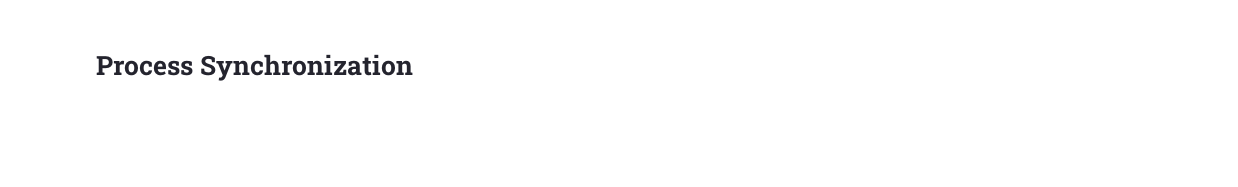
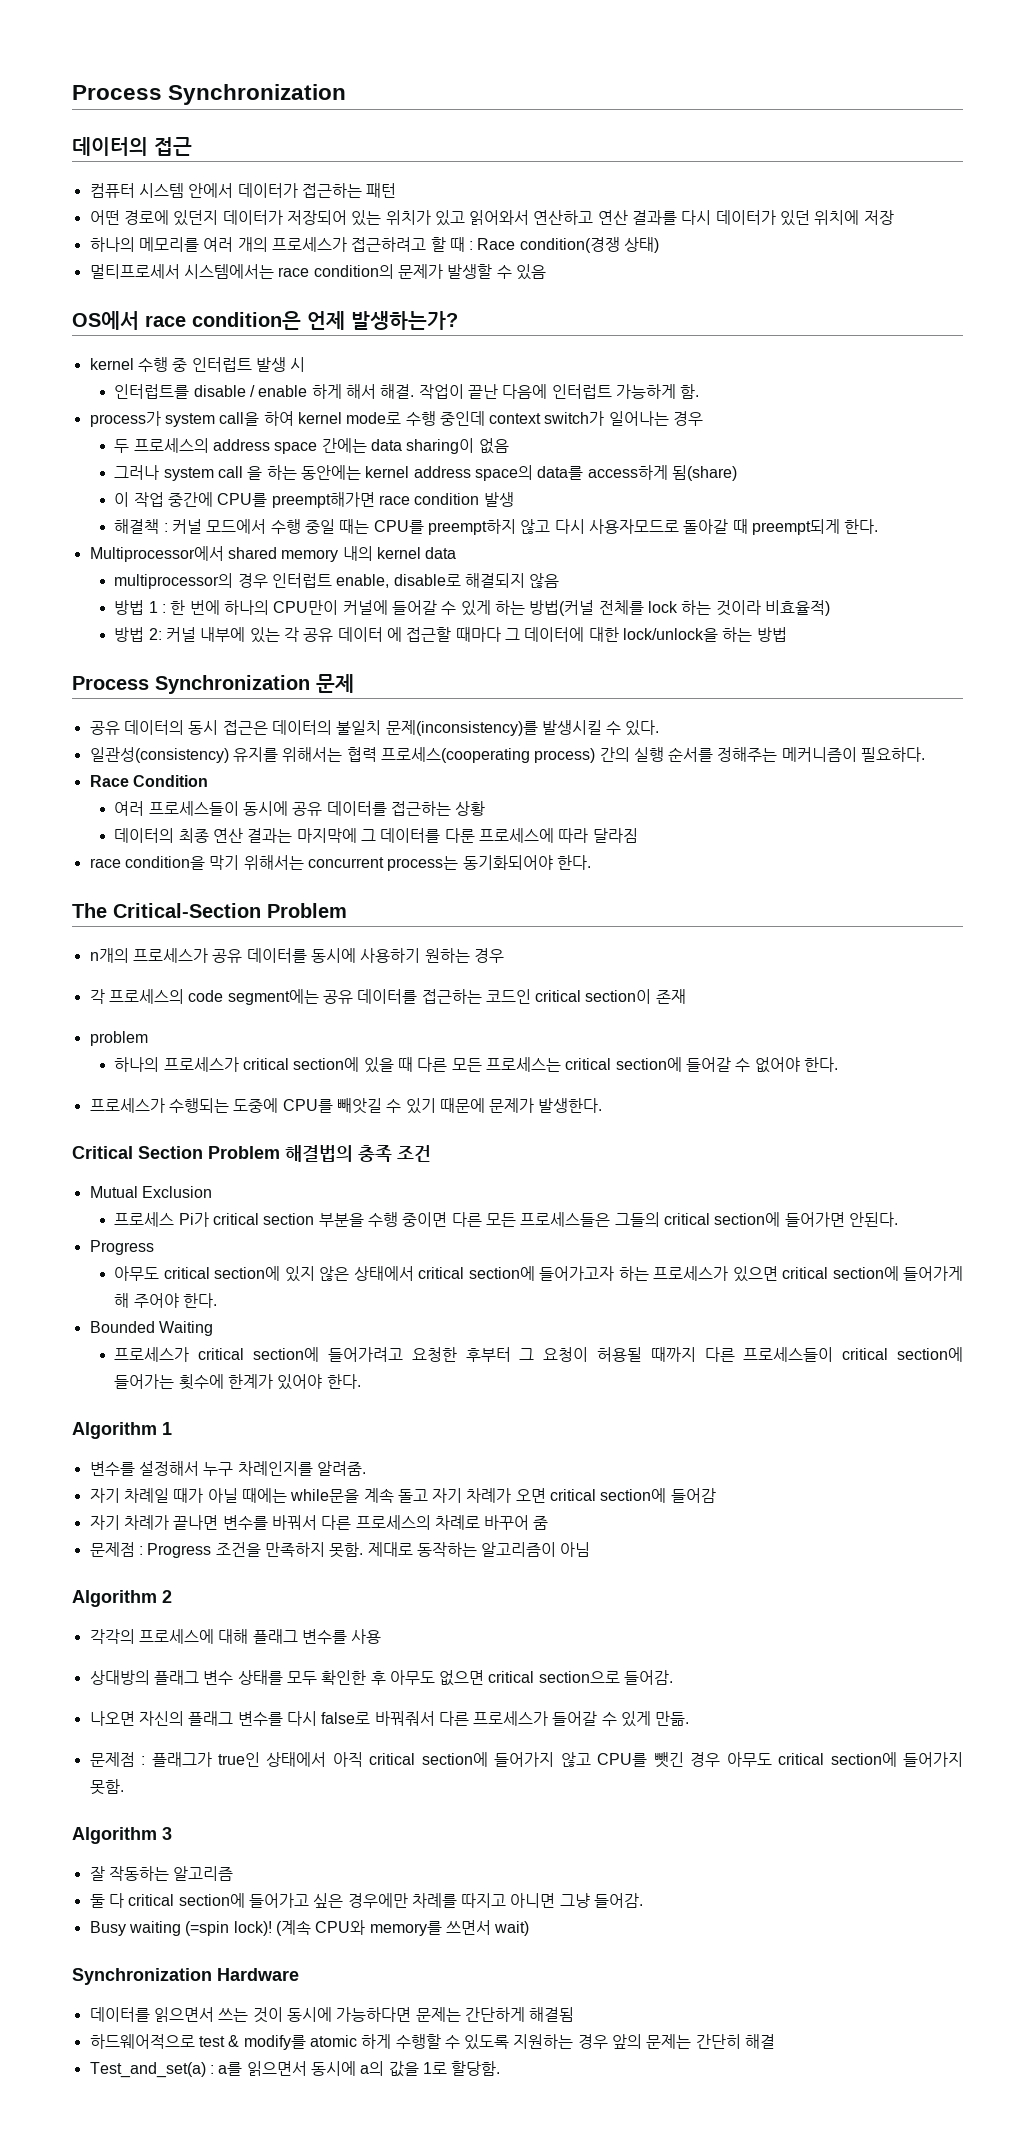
[96,54,414,81] Process Synchronization -> [72,84,347,105] [72,137,192,156] [89,183,397,198] [89,210,894,226] [89,237,660,253] [89,264,546,280] [72,311,458,330] [89,357,306,372] [114,384,700,399] [89,411,704,427] [114,438,509,454] [114,465,737,481] [114,492,514,508] [114,519,879,535] [89,546,457,562] [114,573,560,589] [114,600,830,616] [114,627,787,643] [72,674,354,694] [89,720,660,736] [89,747,926,763] [89,775,208,787] [114,801,486,816] [114,828,638,843] [89,855,591,871] [72,903,347,918] [89,948,504,963] [89,989,686,1005] [89,1031,148,1046] [114,1057,838,1073] [89,1098,603,1114] [72,1145,431,1162] [89,1186,212,1198] [114,1212,898,1227] [89,1240,154,1255] [114,1266,964,1282] [114,1293,218,1308] [89,1321,213,1336] [114,1347,963,1362] [114,1374,361,1390] [72,1422,172,1439] [89,1461,366,1476] [89,1488,716,1503] [89,1515,549,1530] [89,1542,591,1558] [72,1590,172,1607] [89,1629,382,1644] [89,1670,674,1686] [89,1711,690,1727] [89,1752,963,1768] [89,1779,124,1795] [72,1827,172,1844] [89,1866,234,1881] [89,1893,644,1908] [89,1920,530,1936] [72,1968,299,1985] [89,2007,575,2023] [89,2034,776,2050] [89,2061,501,2078] Process Synchronization // 데이터의 접근 // 컴퓨터 시스템 안에서 데이터가 접근하는 패턴 // 어떤 경로에 있던지 데이터가 저장되어 있는 위치가 있고 읽어와서 연산하고 연산 결과를 다시 데이터가 있던 위치에 저장 // 하나의 메모리를 여러 개의 프로세스가 접근하려고 할 때 : Race condition(경쟁 상태) // 멀티프로세서 시스템에서는 race condition의 문제가 발생할 수 있음 // OS에서 race condition은 언제 발생하는가? // kernel 수행 중 인터럽트 발생 시 // 인터럽트를 disable / enable 하게 해서 해결. 작업이 끝난 다음에 인터럽트 가능하게 함. // process가 system call을 하여 kernel mode로 수행 중인데 context switch가 일어나는 경우 // 두 프로세스의 address space 간에는 data sharing이 없음 // 그러나 system call 을 하는 동안에는 kernel address space의 data를 access하게 됨(share) // 이 작업 중간에 CPU를 preempt해가면 race condition 발생 // 해결책 : 커널 모드에서 수행 중일 때는 CPU를 preempt하지 않고 다시 사용자모드로 돌아갈 때 preempt되게 한다. // Multiprocessor에서 shared memory 내의 kernel data // multiprocessor의 경우 인터럽트 enable, disable로 해결되지 않음 // 방법 1 : 한 번에 하나의 CPU만이 커널에 들어갈 수 있게 하는 방법(커널 전체를 lock 하는 것이라 비효율적) // 방법 2: 커널 내부에 있는 각 공유 데이터 에 접근할 때마다 그 데이터에 대한 lock/unlock을 하는 방법 // Process Synchronization 문제 // 공유 데이터의 동시 접근은 데이터의 불일치 문제(inconsistency)를 발생시킬 수 있다. // 일관성(consistency) 유지를 위해서는 협력 프로세스(cooperating process) 간의 실행 순서를 정해주는 메커니즘이 필요하다. // Race Condition // 여러 프로세스들이 동시에 공유 데이터를 접근하는 상황 // 데이터의 최종 연산 결과는 마지막에 그 데이터를 다룬 프로세스에 따라 달라짐 // race condition을 막기 위해서는 concurrent process는 동기화되어야 한다. // The Critical-Section Problem // n개의 프로세스가 공유 데이터를 동시에 사용하기 원하는 경우 // 각 프로세스의 code segment에는 공유 데이터를 접근하는 코드인 critical section이 존재 // problem // 하나의 프로세스가 critical section에 있을 때 다른 모든 프로세스는 critical section에 들어갈 수 없어야 한다. // 프로세스가 수행되는 도중에 CPU를 빼앗길 수 있기 때문에 문제가 발생한다. // Critical Section Problem 해결법의 충족 조건 // Mutual Exclusion // 프로세스 Pi가 critical section 부분을 수행 중이면 다른 모든 프로세스들은 그들의 critical section에 들어가면 안된다. // Progress // 아무도 critical section에 있지 않은 상태에서 critical section에 들어가고자 하는 프로세스가 있으면 critical section에 들어가게 해 주어야 한다. // Bounded Waiting // 프로세스가 critical section에 들어가려고 요청한 후부터 그 요청이 허용될 때까지 다른 프로세스들이 critical section에 들어가는 횟수에 한계가 있어야 한다. // Algorithm 1 // 변수를 설정해서 누구 차례인지를 알려줌. // 자기 차례일 때가 아닐 때에는 while문을 계속 돌고 자기 차례가 오면 critical section에 들어감 // 자기 차례가 끝나면 변수를 바꿔서 다른 프로세스의 차례로 바꾸어 줌 // 문제점 : Progress 조건을 만족하지 못함. 제대로 동작하는 알고리즘이 아님 // Algorithm 2 // 각각의 프로세스에 대해 플래그 변수를 사용 // 상대방의 플래그 변수 상태를 모두 확인한 후 아무도 없으면 critical section으로 들어감. // 나오면 자신의 플래그 변수를 다시 false로 바꿔줘서 다른 프로세스가 들어갈 수 있게 만듦. // 문제점 : 플래그가 true인 상태에서 아직 critical section에 들어가지 않고 CPU를 뺏긴 경우 아무도 critical section에 들어가지 못함. // Algorithm 3 // 잘 작동하는 알고리즘 // 둘 다 critical section에 들어가고 싶은 경우에만 차례를 따지고 아니면 그냥 들어감. // Busy waiting (=spin lock)! (계속 CPU와 memory를 쓰면서 wait) // Synchronization Hardware // 데이터를 읽으면서 쓰는 것이 동시에 가능하다면 문제는 간단하게 해결됨 // 하드웨어적으로 test & modify를 atomic 하게 수행할 수 있도록 지원하는 경우 앞의 문제는 간단히 해결 // Test_and_set(a) : a를 읽으면서 동시에 a의 값을 1로 할당함.

